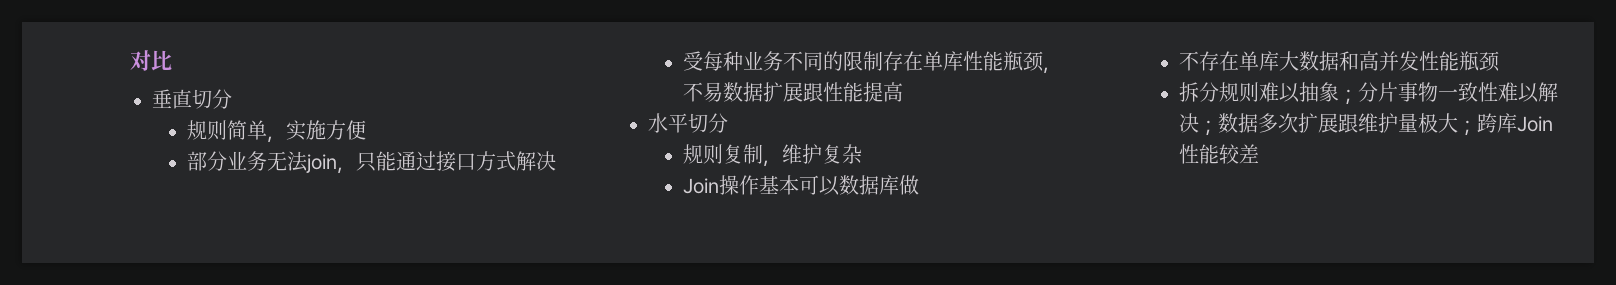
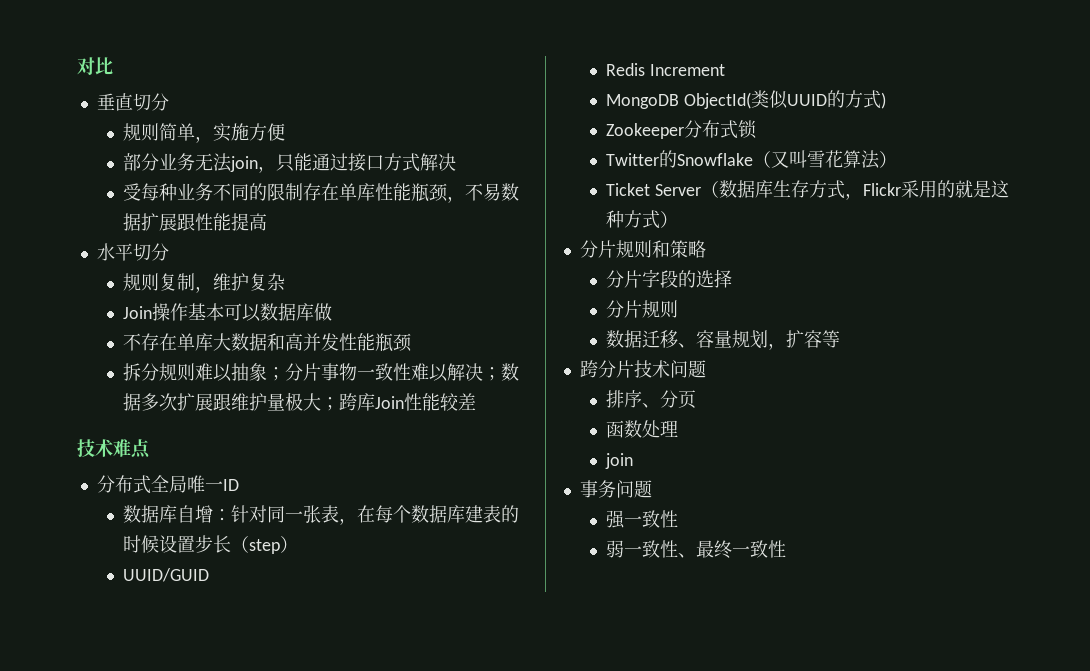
(1260, 154) none -> [77,439,151,459] [96,475,239,494] [122,505,519,525] [122,535,298,554] [122,568,209,582] [605,63,725,76] [605,90,886,109] [605,120,757,139] [605,150,897,169] [605,180,1009,200] [605,210,678,229] [579,240,706,258] [605,269,732,288] [605,300,678,318] [605,330,840,350] [579,360,706,378] [605,390,696,409] [605,420,678,438] [604,453,633,469] [579,480,652,498] [605,510,678,529] [605,540,786,559] // 技术难点 // 分布式全局唯一ID // 数据库自增：针对同一张表，在每个数据库建表的时候设置步长（step） // UUID/GUID // Redis Increment // MongoDB ObjectId(类似UUID的方式) // Zookeeper分布式锁 // Twitter的Snowflake（又叫雪花算法） // Ticket Server（数据库生存方式，Flickr采用的就是这种方式） // 分片规则和策略 // 分片字段的选择 // 分片规则 // 数据迁移、容量规划，扩容等 // 跨分片技术问题 // 排序、分页 // 函数处理 // join // 事务问题 // 强一致性 // 弱一致性、最终一致性

